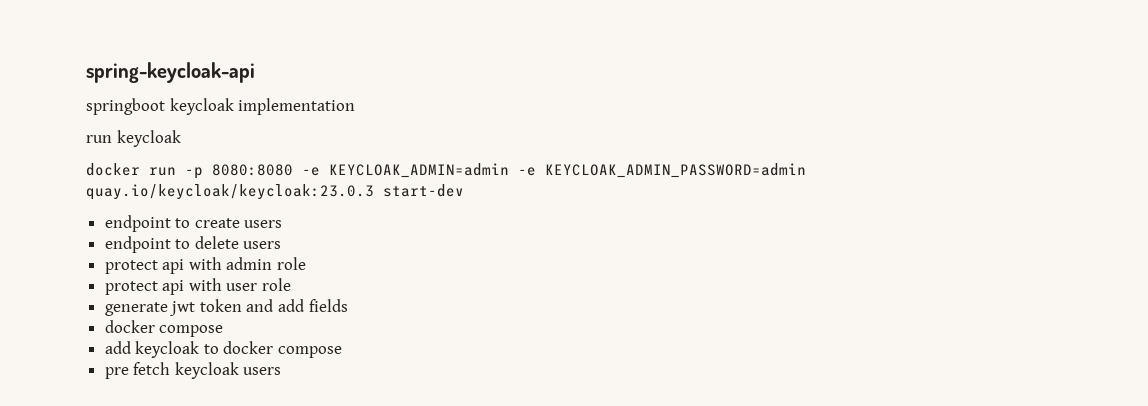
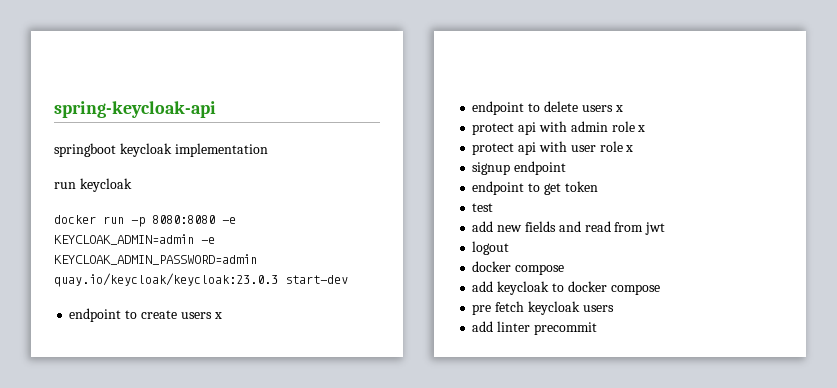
(283, 224) none -> [213,312,222,319] x
(282, 245) none -> [614,105,623,112] x
(307, 263) none -> [637,125,646,132] x
[104,299,348,316] // generate jwt token and add fields -> [625,145,634,152] [472,161,567,175] [472,181,598,195] [472,203,494,212] [472,221,666,235] [472,241,510,255] x // signup endpoint // endpoint to get token // test // add new fields and read from jwt // logout
(282, 371) none -> [472,321,597,335] // add linter precommit

